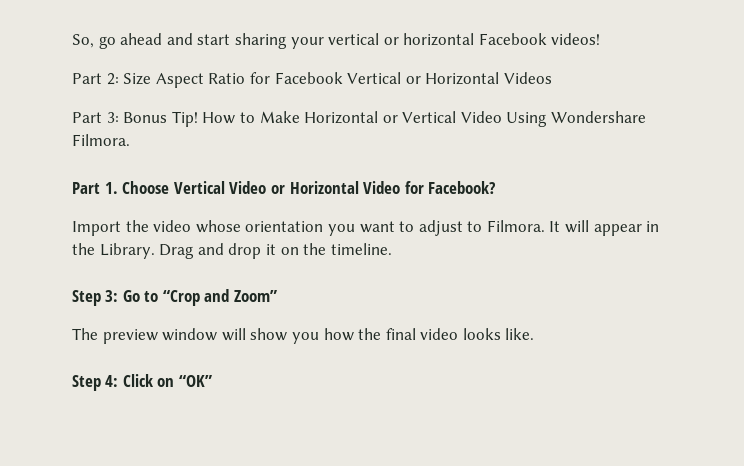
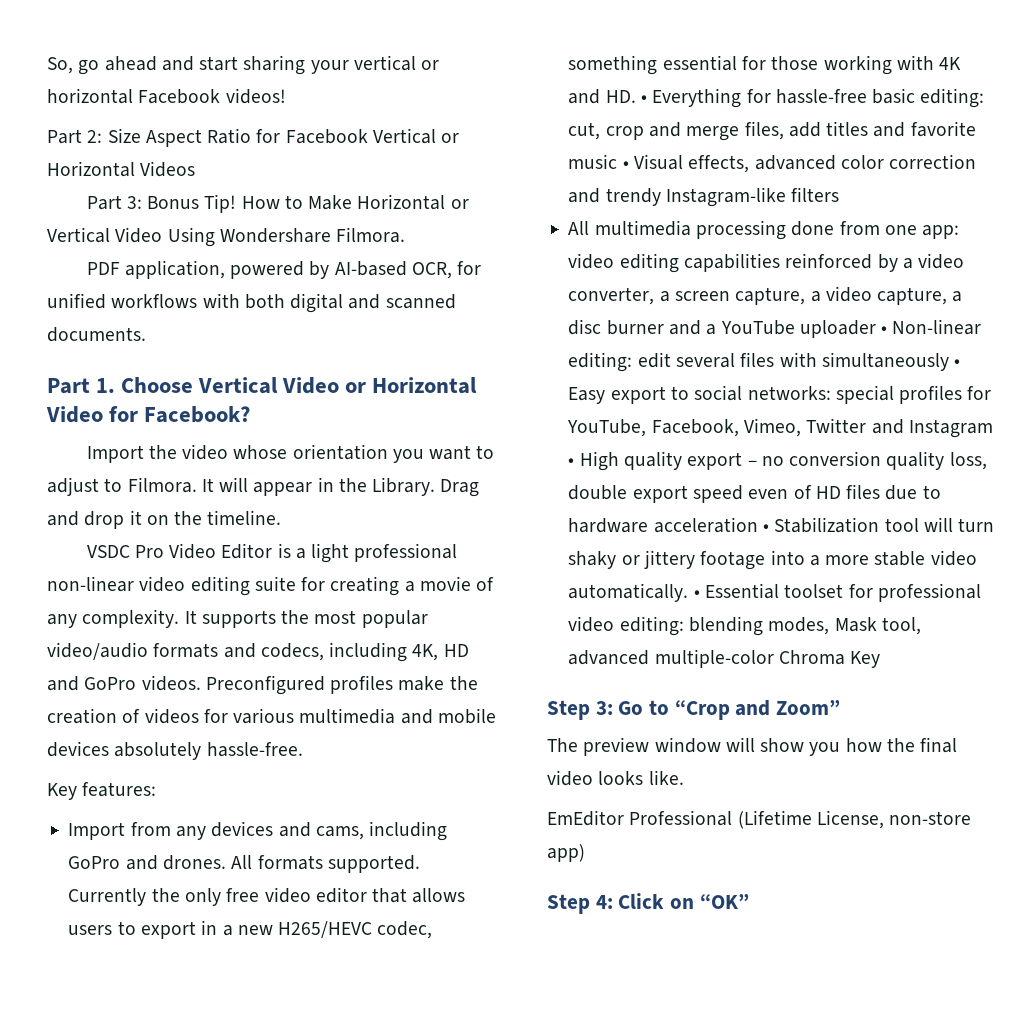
(130, 140) none -> [86,260,482,279] [47,293,456,313] [47,327,146,342] // PDF application, powered by AI-based OCR, for unified workflows with both digital and scanned documents.
(392, 249) none -> [86,543,458,563] [47,576,495,596] [47,609,428,628] [47,642,469,662] [47,675,478,695] [47,708,496,724] [47,741,303,760] [47,782,157,800] [68,821,448,841] [68,855,420,873] [68,887,466,906] [68,920,433,939] [568,55,962,75] [568,88,985,108] [568,121,976,141] [568,154,977,173] [568,187,840,207] [568,220,960,240] [568,253,965,273] [568,286,963,305] [568,319,982,338] [568,352,961,372] [568,385,992,404] [567,418,993,438] [568,451,987,471] [568,484,941,503] [568,517,995,533] [568,550,977,570] [568,583,981,602] [568,616,921,636] [568,649,881,668] // VSDC Pro Video Editor is a light professional non-linear video editing suite for creating a movie of any complexity. It supports the most popular video/audio formats and codecs, including 4K, HD and GoPro videos. Preconfigured profiles make the creation of videos for various multimedia and mobile devices absolutely hassle-free. // Key features: // Import from any devices and cams, including GoPro and drones. All formats supported. Сurrently the only free video editor that allows users to export in a new H265/HEVC codec, something essential for those working with 4K and HD. • Everything for hassle-free basic editing: cut, crop and merge files, add titles and favorite music • Visual effects, advanced color correction and trendy Instagram-like filters // All multimedia processing done from one app: video editing capabilities reinforced by a video converter, a screen capture, a video capture, a disc burner and a YouTube uploader • Non-linear editing: edit several files with simultaneously • Easy export to social networks: special profiles for YouTube, Facebook, Vimeo, Twitter and Instagram • High quality export – no conversion quality loss, double export speed even of HD files due to hardware acceleration • Stabilization tool will turn shaky or jittery footage into a more stable video automatically. • Essential toolset for professional video editing: blending modes, Mask tool, advanced multiple-color Chroma Key
(535, 334) none -> [547,810,972,829] [547,844,585,862] // EmEditor Professional (Lifetime License, non-store app)

